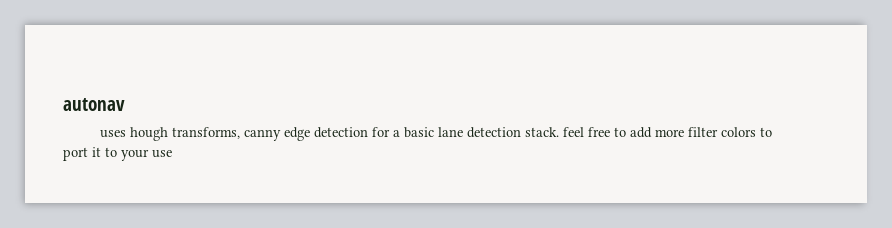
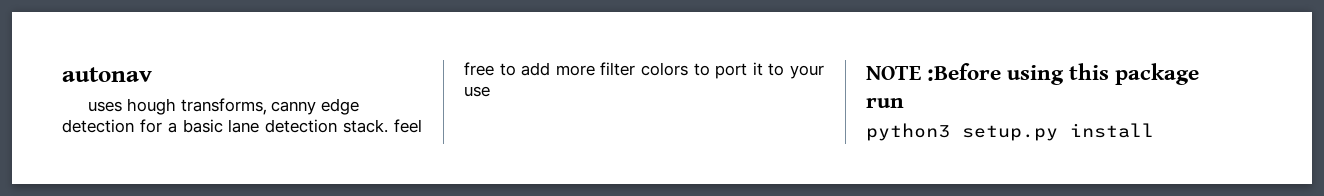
(172, 154) none -> [866,63,1200,85] [866,98,904,108] [866,123,1154,141] // NOTE :Before using this package run // python3 setup.py install

